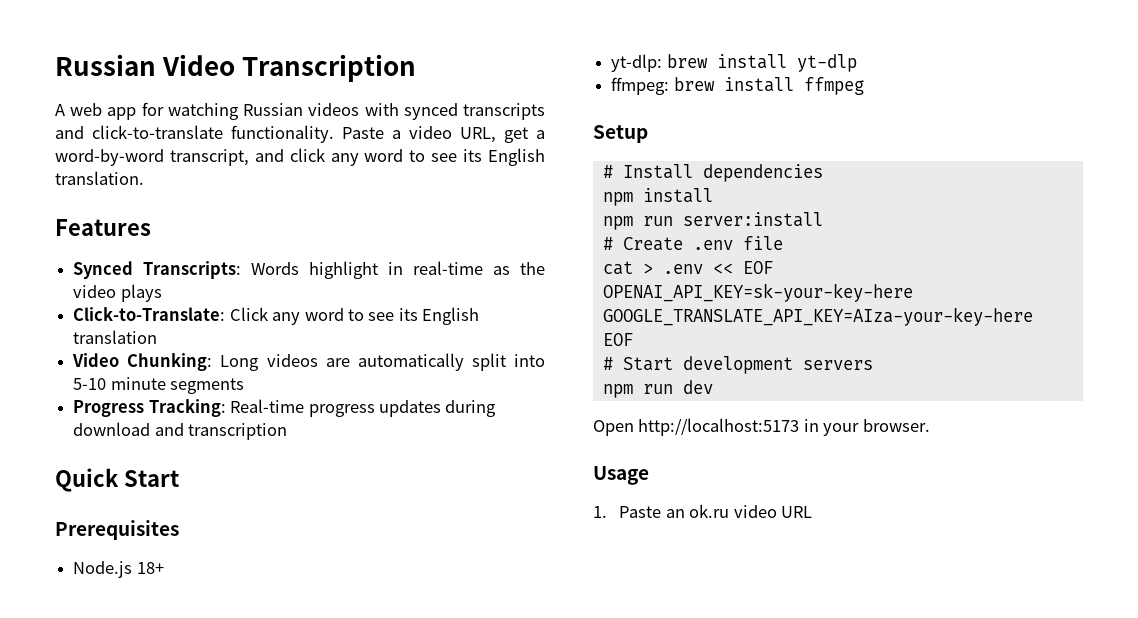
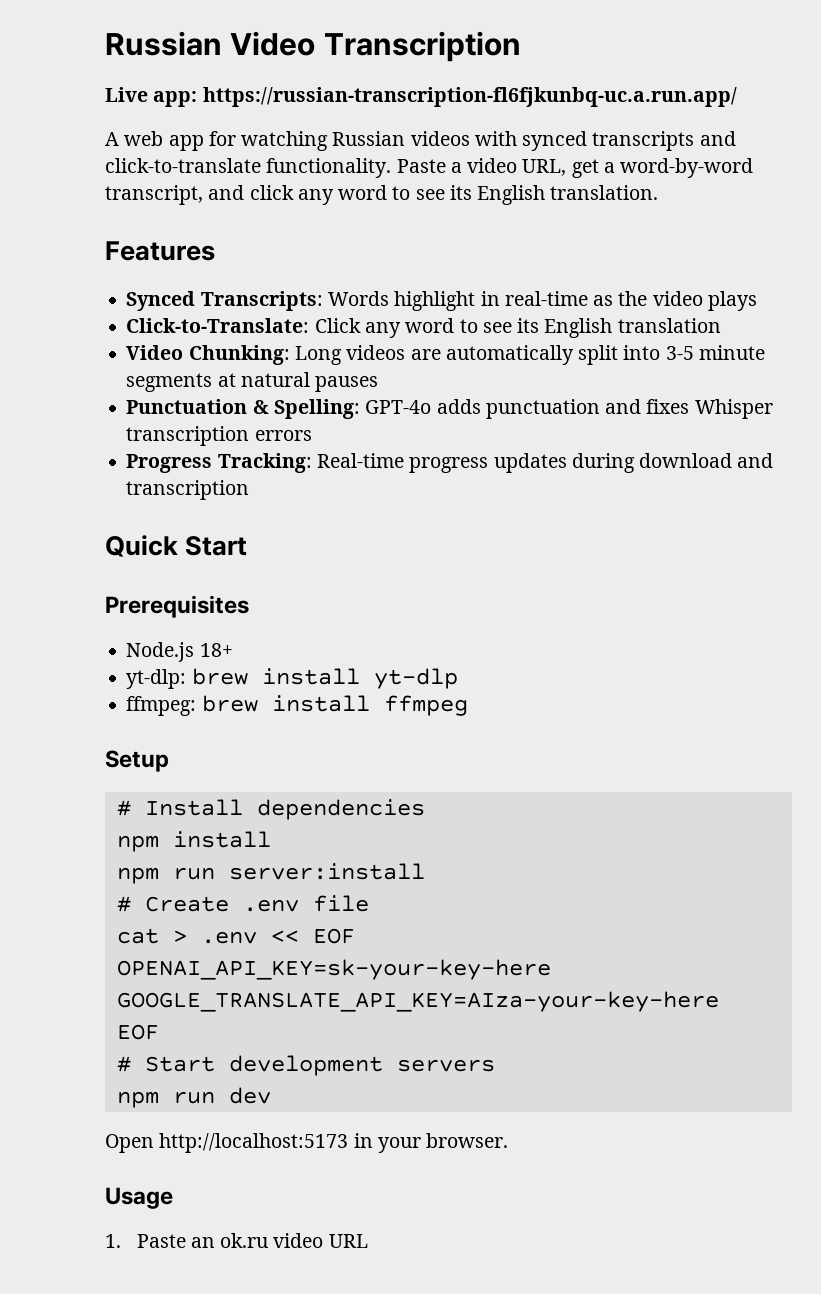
(417, 68) none -> [105,87,737,107] // Live app: https://russian-transcription-fl6fjkunbq-uc.a.run.app/
[73,378,107,390] 5-10 -> [665,346,694,360] 3-5
(245, 386) none -> [217,372,379,392] [126,399,773,419] [126,426,312,446] at natural pauses // Punctuation & Spelling: GPT-4o adds punctuation and fixes Whisper transcription errors

